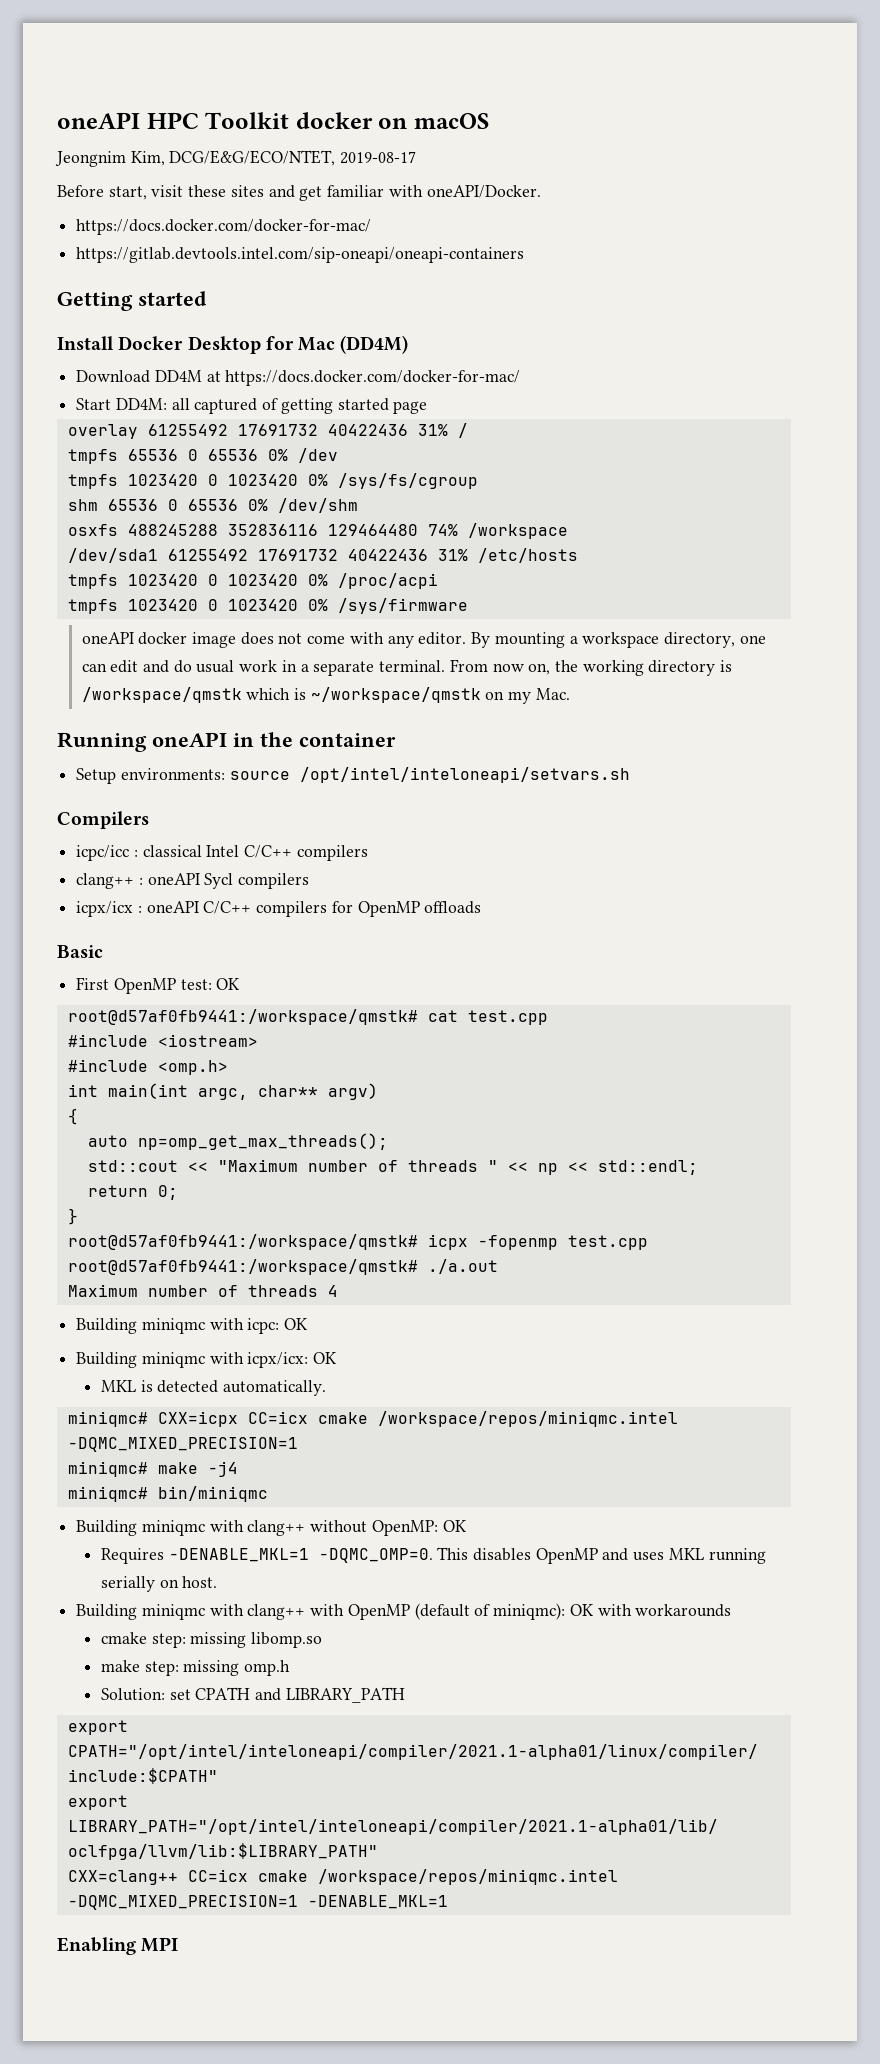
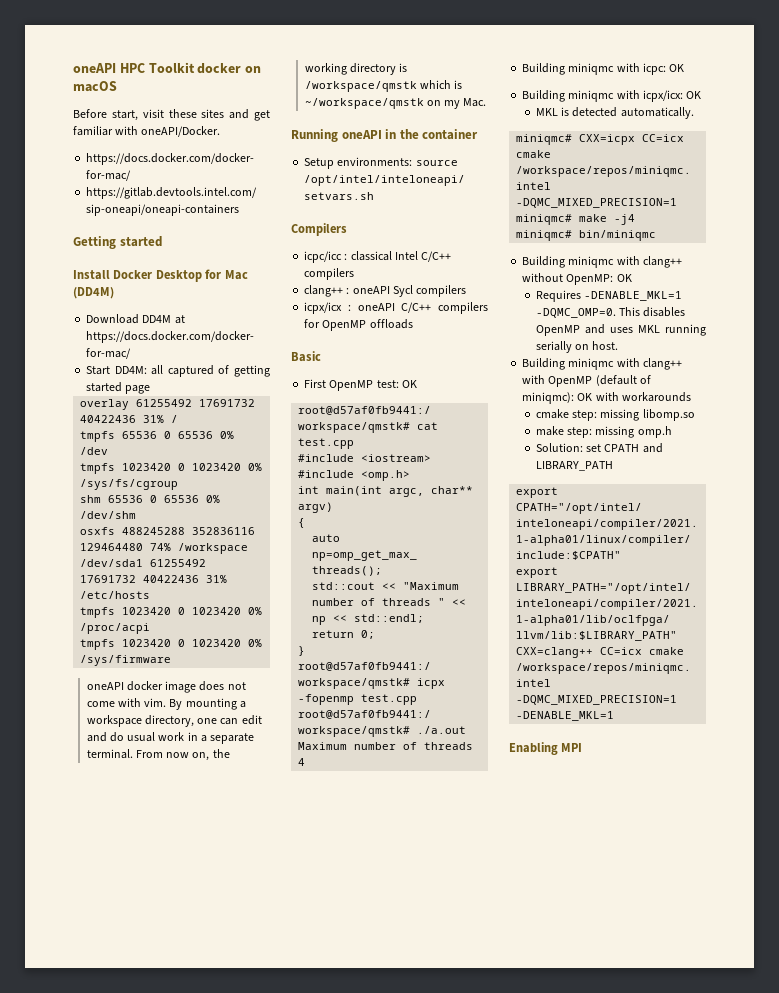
[55,150,417,167] // Jeongnim Kim, DCG/E&G/ECO/NTET, 2019-08-17 -> (117, 86) none
[387,632,467,648] any editor. -> [144,698,167,707] vim.

